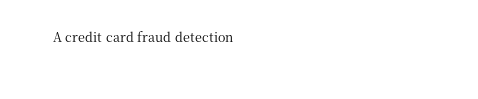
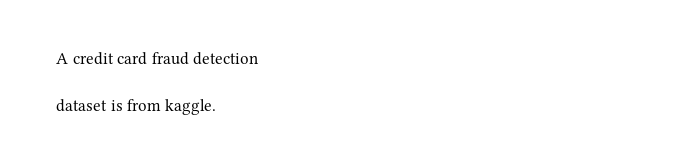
(233, 36) none -> [56,99,216,115] // dataset is from kaggle.

